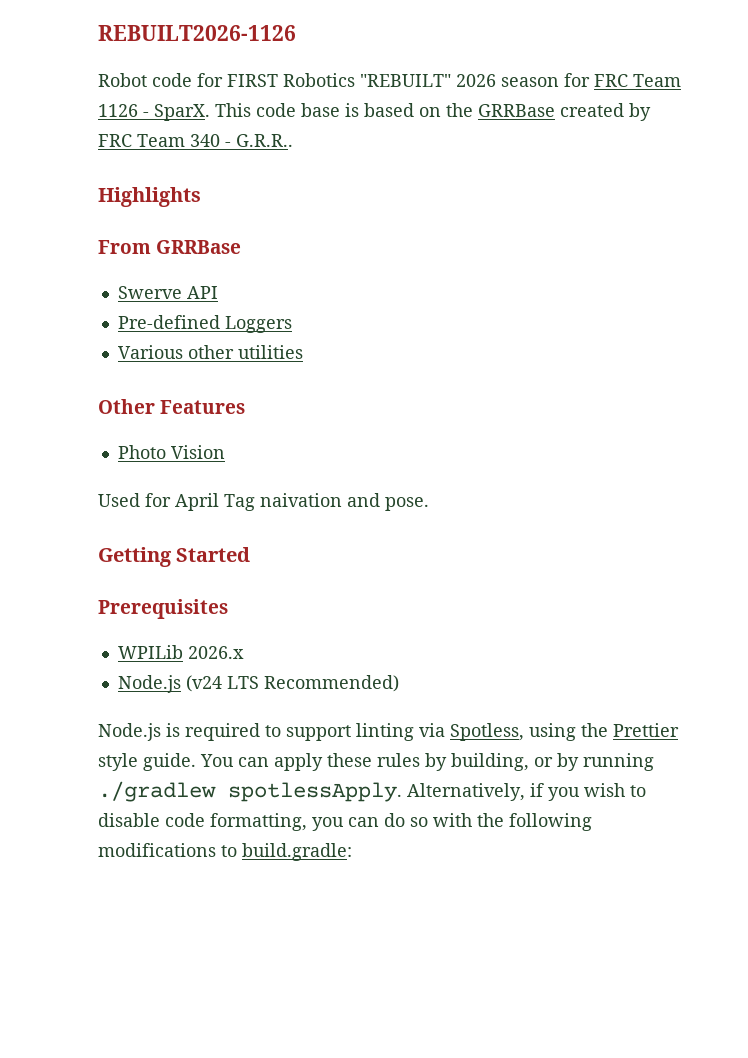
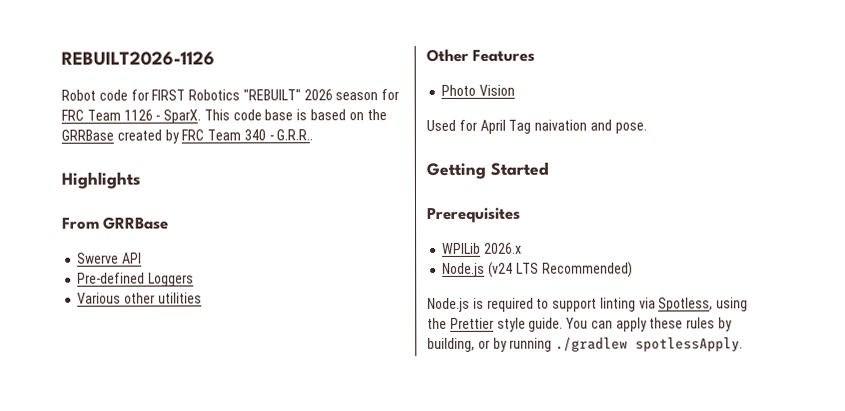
[407,783,646,801] [98,813,592,831] [98,843,352,861] Alternatively, if you wish to disable code formatting, you can do so with the following modifications to build.gradle: -> (744, 344) none

